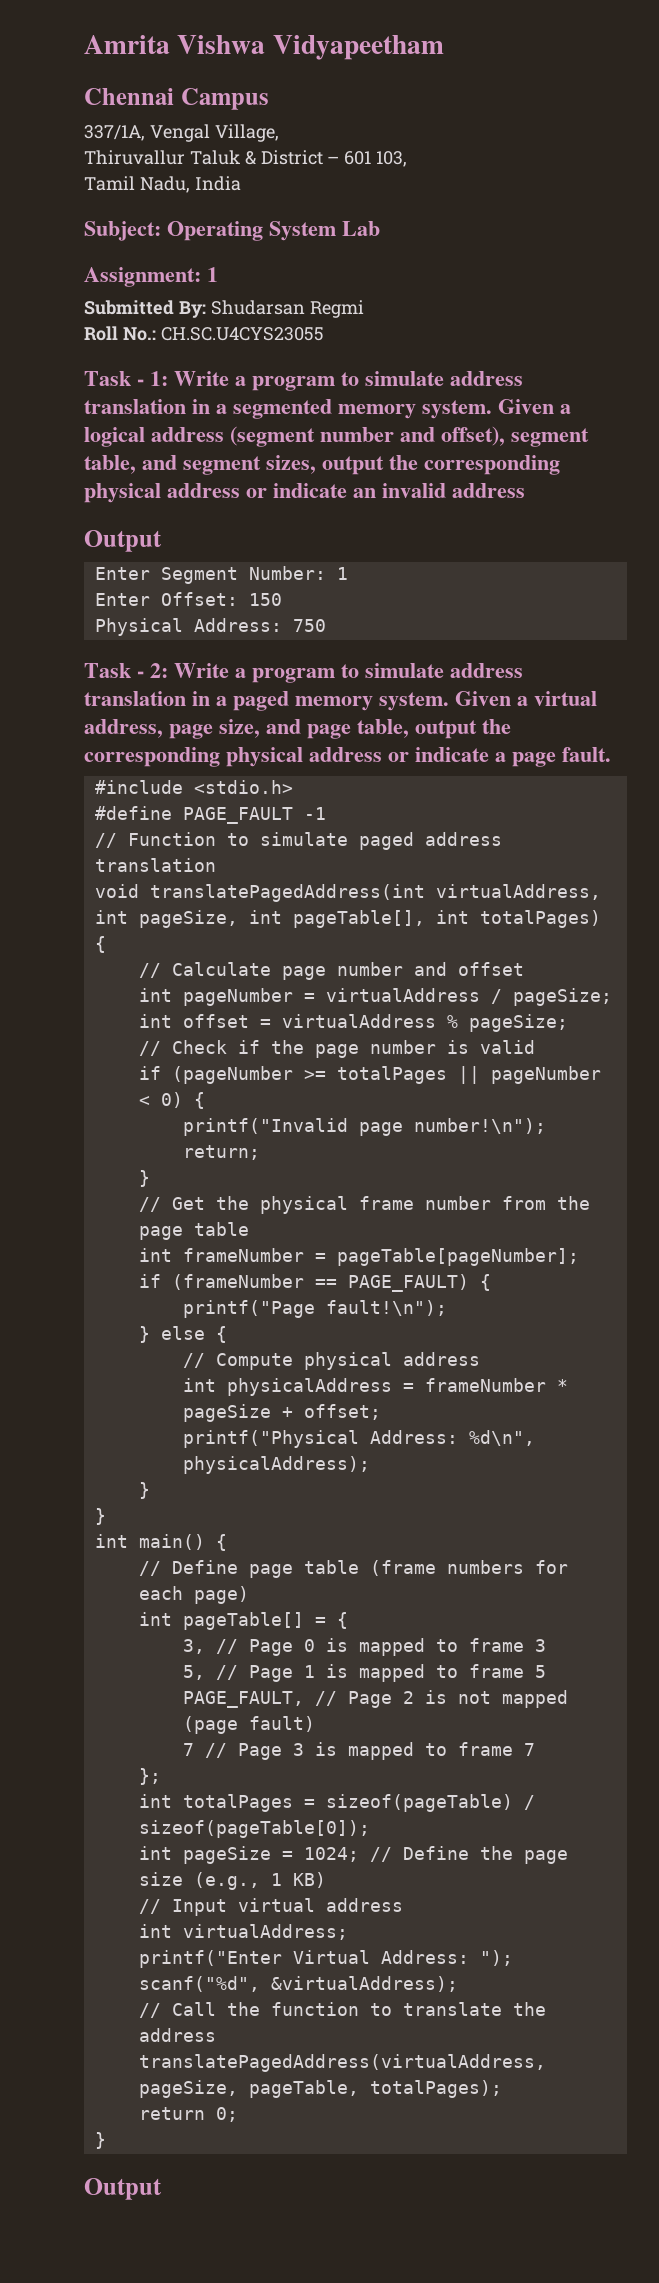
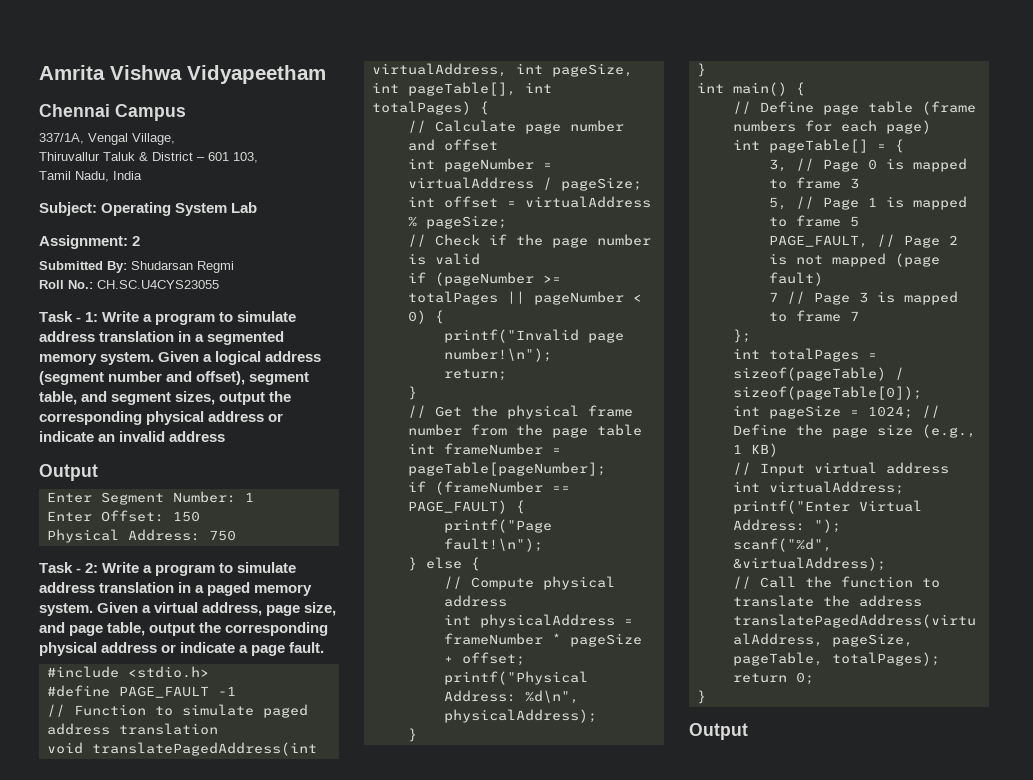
[207,267,218,282] 1 -> [132,236,141,246] 2

